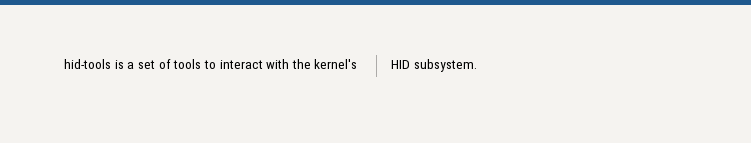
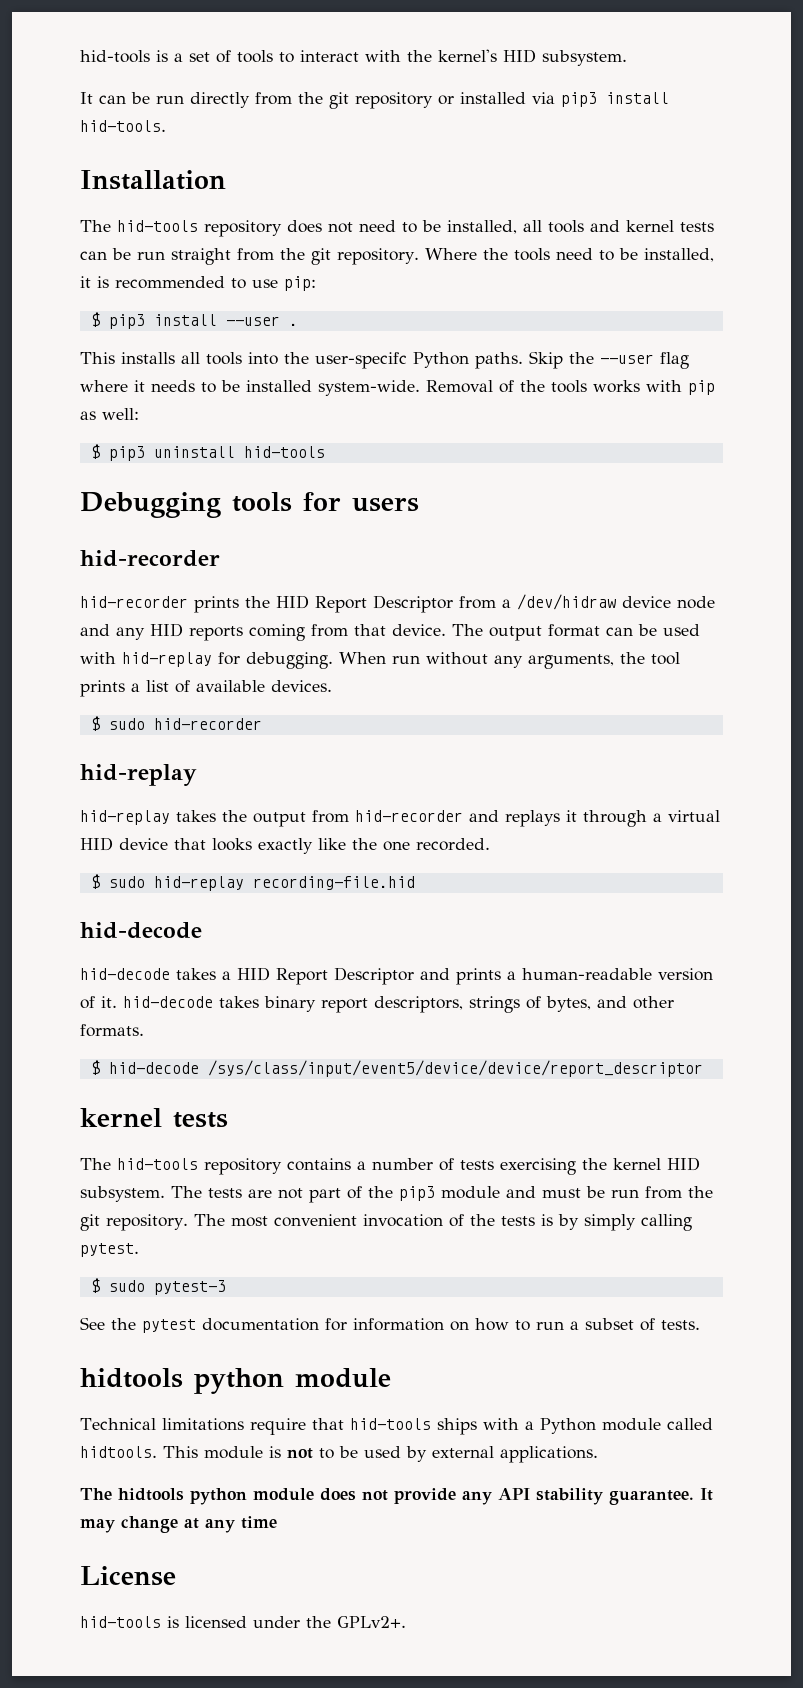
(477, 65) none -> [80,92,669,109] [80,120,166,132] [80,170,226,190] [80,220,714,237] [80,248,714,265] [80,276,316,291] [90,312,298,329] [80,351,689,369] [80,380,715,396] [80,408,139,420] [90,444,325,461] [80,492,419,518] [80,550,220,567] [80,594,715,613] [80,623,700,641] [80,652,680,669] [80,680,332,697] [90,716,262,731] [80,764,197,786] [80,810,720,827] [80,837,490,854] [90,874,415,891] [80,922,202,939] [80,967,713,985] [80,996,674,1013] [80,1024,144,1037] [90,1060,703,1077] [80,1108,228,1128] [80,1157,700,1175] [80,1186,713,1203] [80,1214,692,1231] [80,1243,139,1257] [90,1278,226,1295] [80,1317,700,1333] [80,1368,391,1394] [80,1418,713,1435] [80,1446,598,1463] [80,1488,713,1505] [80,1516,277,1533] [80,1566,176,1586] [80,1616,406,1628] // It can be run directly from the git repository or installed via pip3 install hid-tools. // Installation // The hid-tools repository does not need to be installed, all tools and kernel tests can be run straight from the git repository. Where the tools need to be installed, it is recommended to use pip: // $ pip3 install --user . // This installs all tools into the user-specifc Python paths. Skip the --user flag where it needs to be installed system-wide. Removal of the tools works with pip as well: // $ pip3 uninstall hid-tools // Debugging tools for users // hid-recorder // hid-recorder prints the HID Report Descriptor from a /dev/hidraw device node and any HID reports coming from that device. The output format can be used with hid-replay for debugging. When run without any arguments, the tool prints a list of available devices. // $ sudo hid-recorder // hid-replay // hid-replay takes the output from hid-recorder and replays it through a virtual HID device that looks exactly like the one recorded. // $ sudo hid-replay recording-file.hid // hid-decode // hid-decode takes a HID Report Descriptor and prints a human-readable version of it. hid-decode takes binary report descriptors, strings of bytes, and other formats. // $ hid-decode /sys/class/input/event5/device/device/report_descriptor // kernel tests // The hid-tools repository contains a number of tests exercising the kernel HID subsystem. The tests are not part of the pip3 module and must be run from the git repository. The most convenient invocation of the tests is by simply calling pytest. // $ sudo pytest-3 // See the pytest documentation for information on how to run a subset of tests. // hidtools python module // Technical limitations require that hid-tools ships with a Python module called hidtools. This module is not to be used by external applications. // The hidtools python module does not provide any API stability guarantee. It may change at any time // License // hid-tools is licensed under the GPLv2+.

